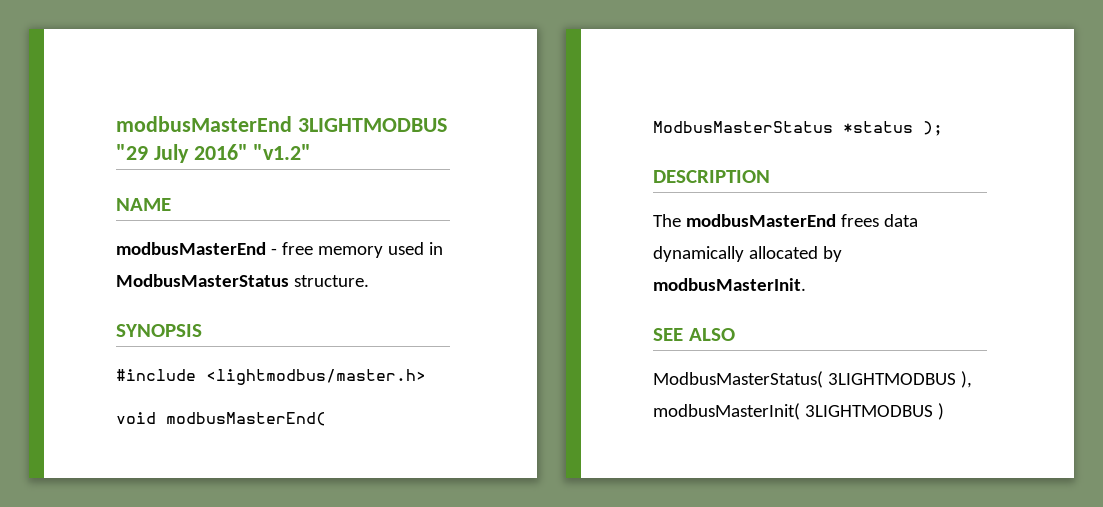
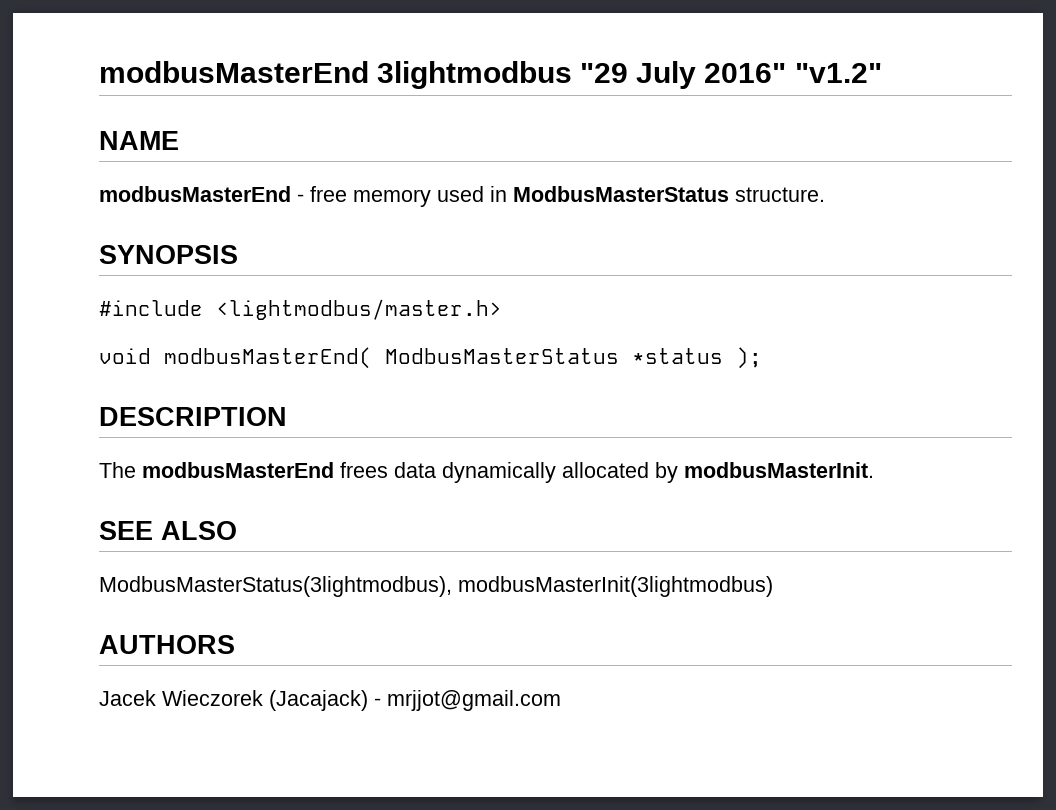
[116,116,447,132] modbusMasterEnd 3LIGHTMODBUS -> [99,61,573,89] modbusMasterEnd 3lightmodbus
[653,371,972,388] [653,403,944,420] ModbusMasterStatus( 3LIGHTMODBUS ), modbusMasterInit( 3LIGHTMODBUS ) -> [99,576,773,597] [99,635,235,654] [99,690,561,711] ModbusMasterStatus(3lightmodbus), modbusMasterInit(3lightmodbus) // AUTHORS // Jacek Wieczorek (Jacajack) - mrjjot@gmail.com

